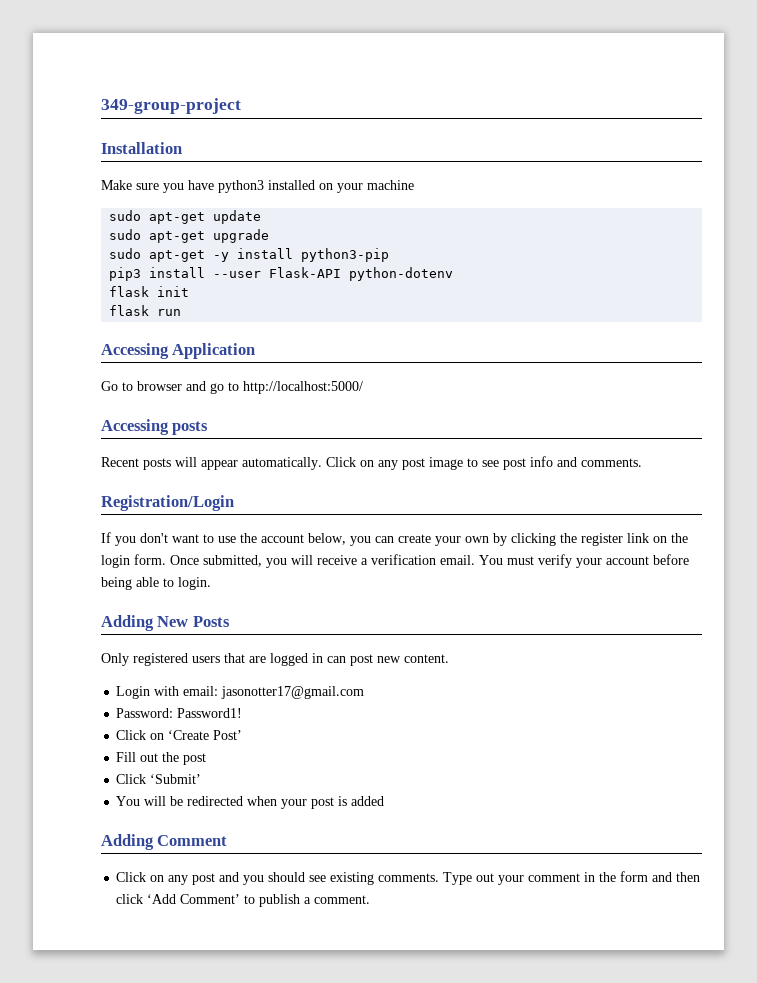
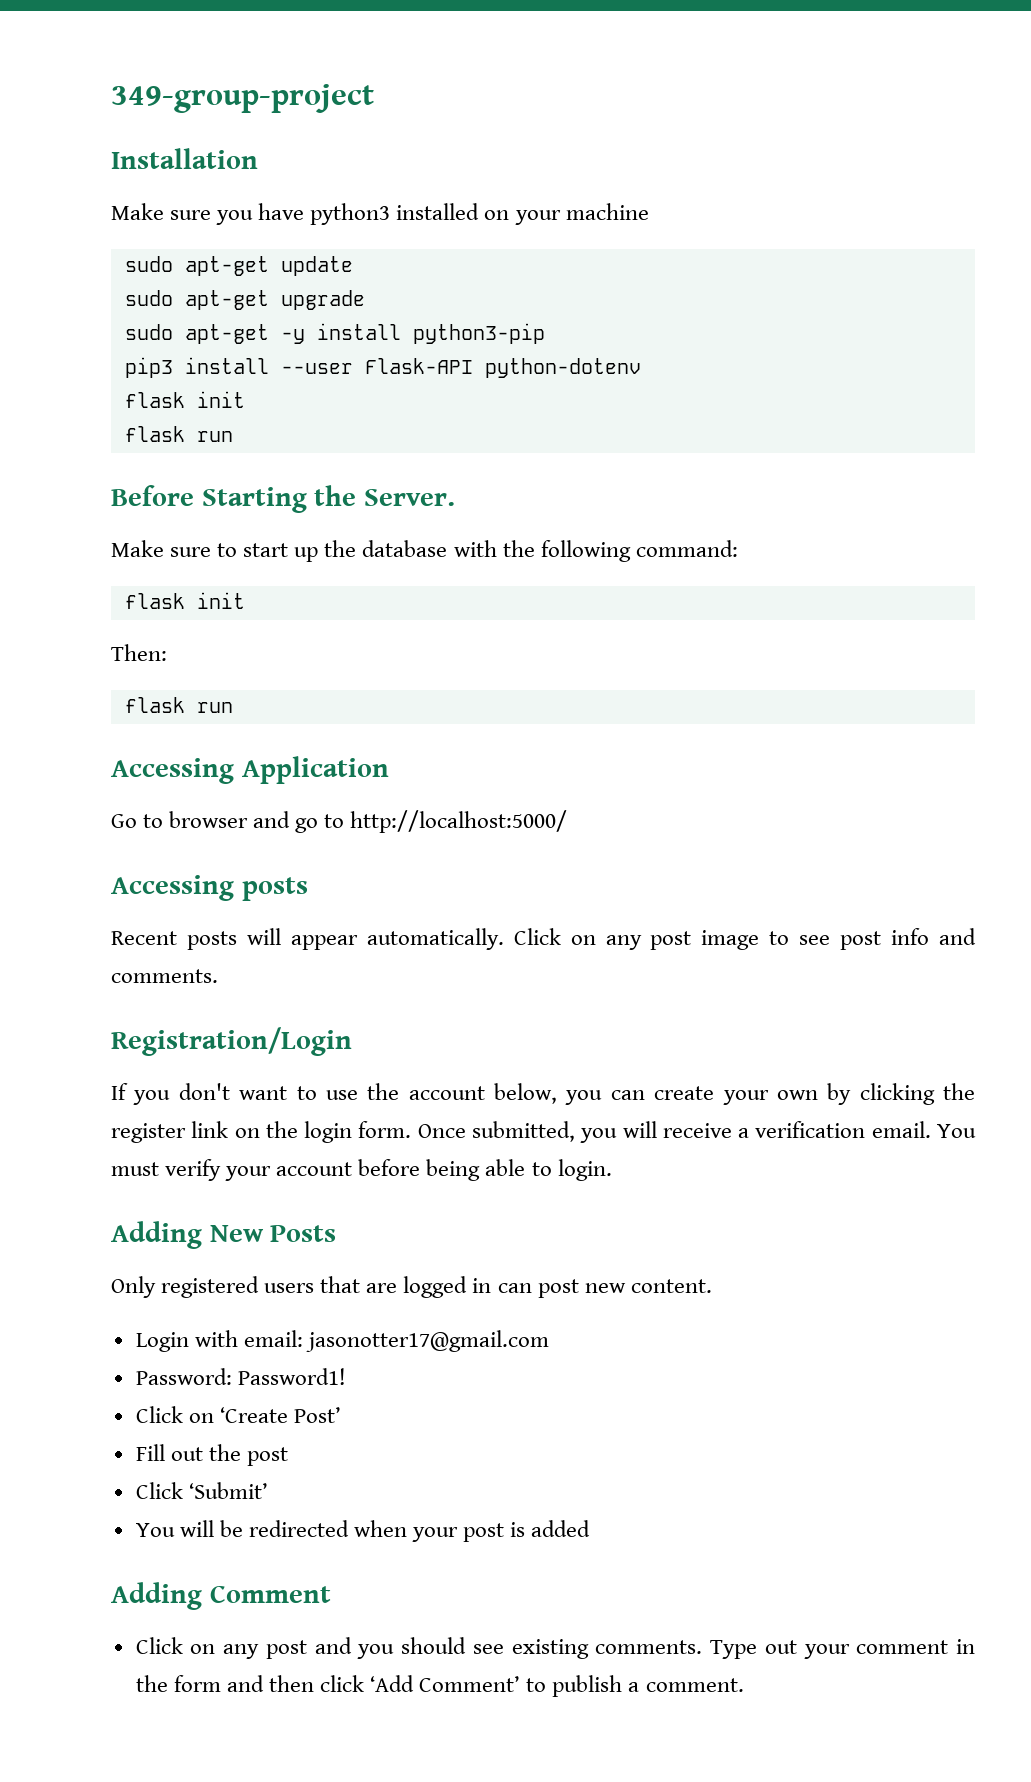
(182, 312) none -> [111,485,455,513] [111,540,738,562] [124,592,245,609] [111,644,167,661] [124,697,233,713] // Before Starting the Server. // Make sure to start up the database with the following command: // flask init // Then: // flask run

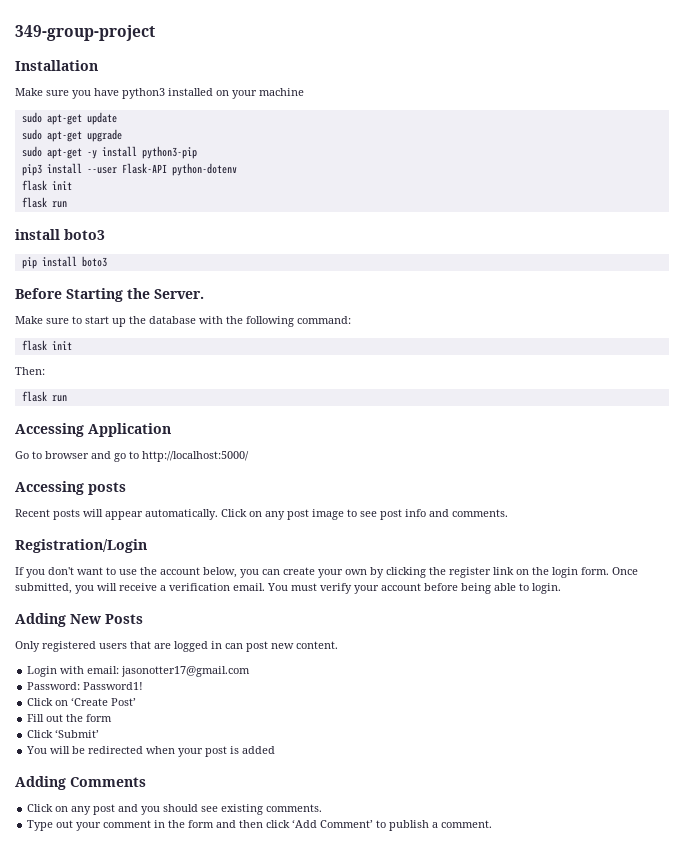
(233, 436) none -> [15,229,105,240] [21,256,107,269] // install boto3 // pip install boto3
[246,1447,288,1466] post -> [86,714,113,722] form
[209,1585,331,1603] Comment -> [70,777,146,787] Comments
(703, 1647) none -> (323, 808) //

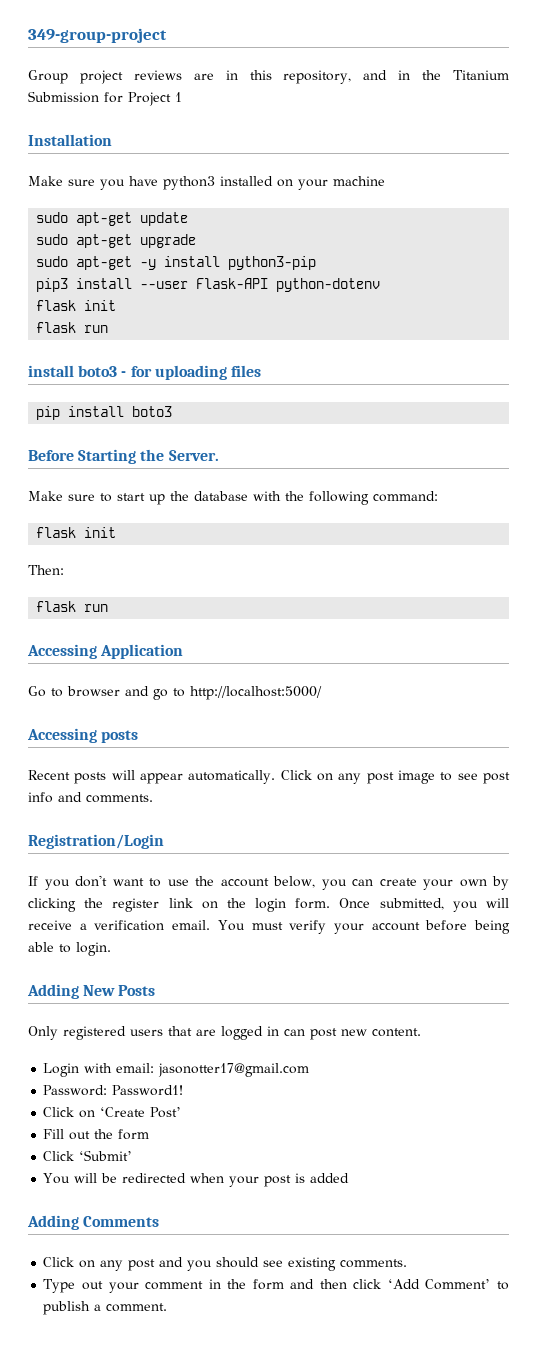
(155, 33) none -> [28,70,510,84] [28,91,182,106] // Group project reviews are in this repository, and in the Titanium Submission for Project 1
(105, 234) none -> [121,365,261,380] - for uploading files

